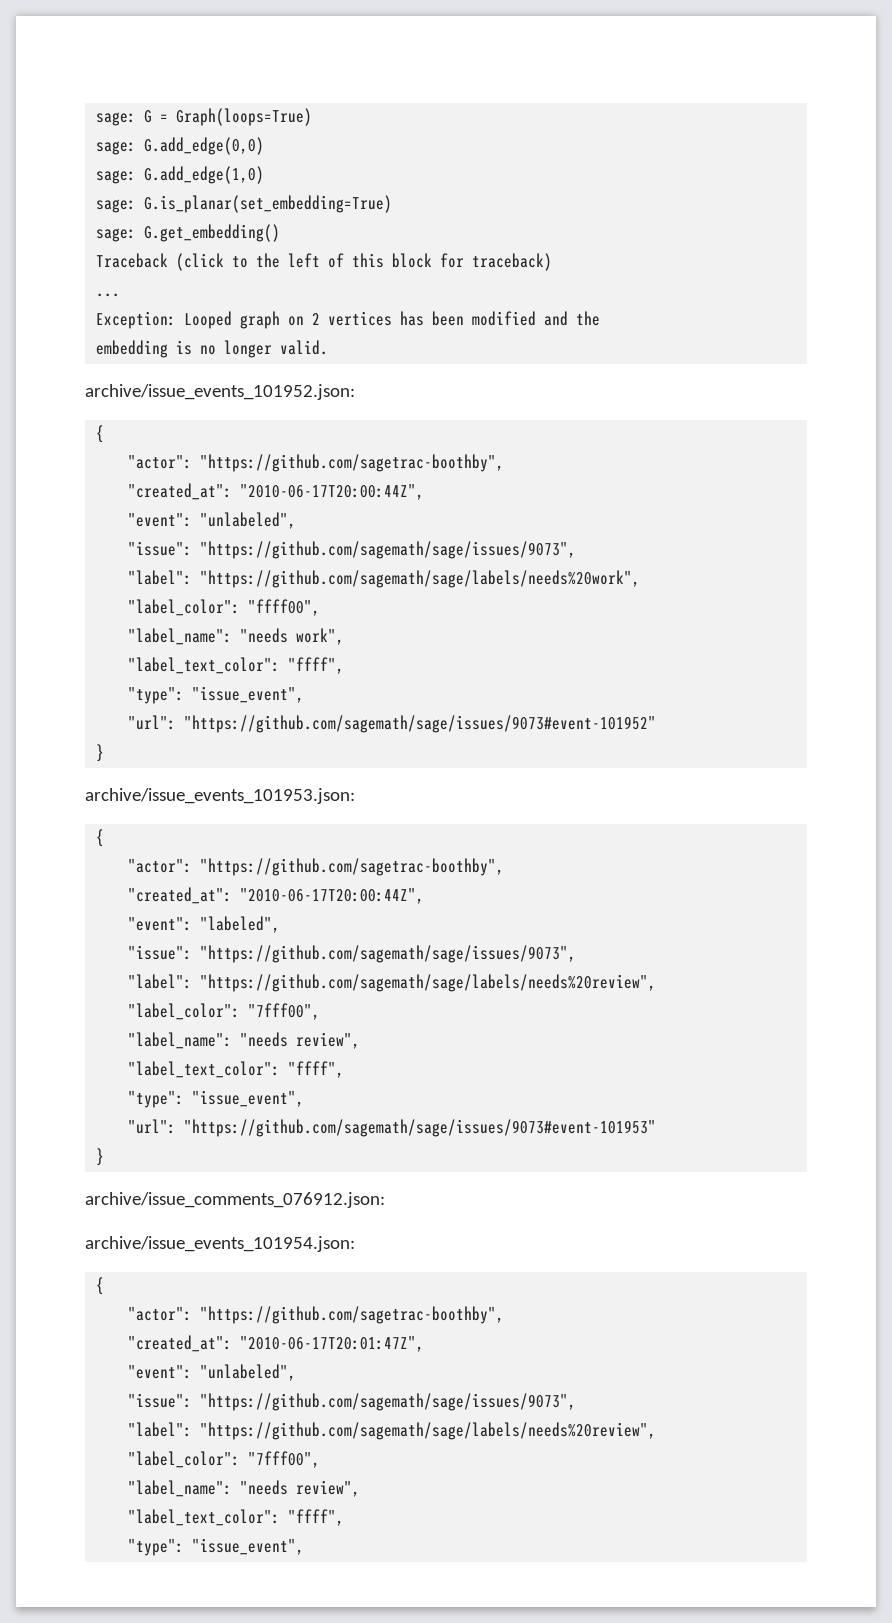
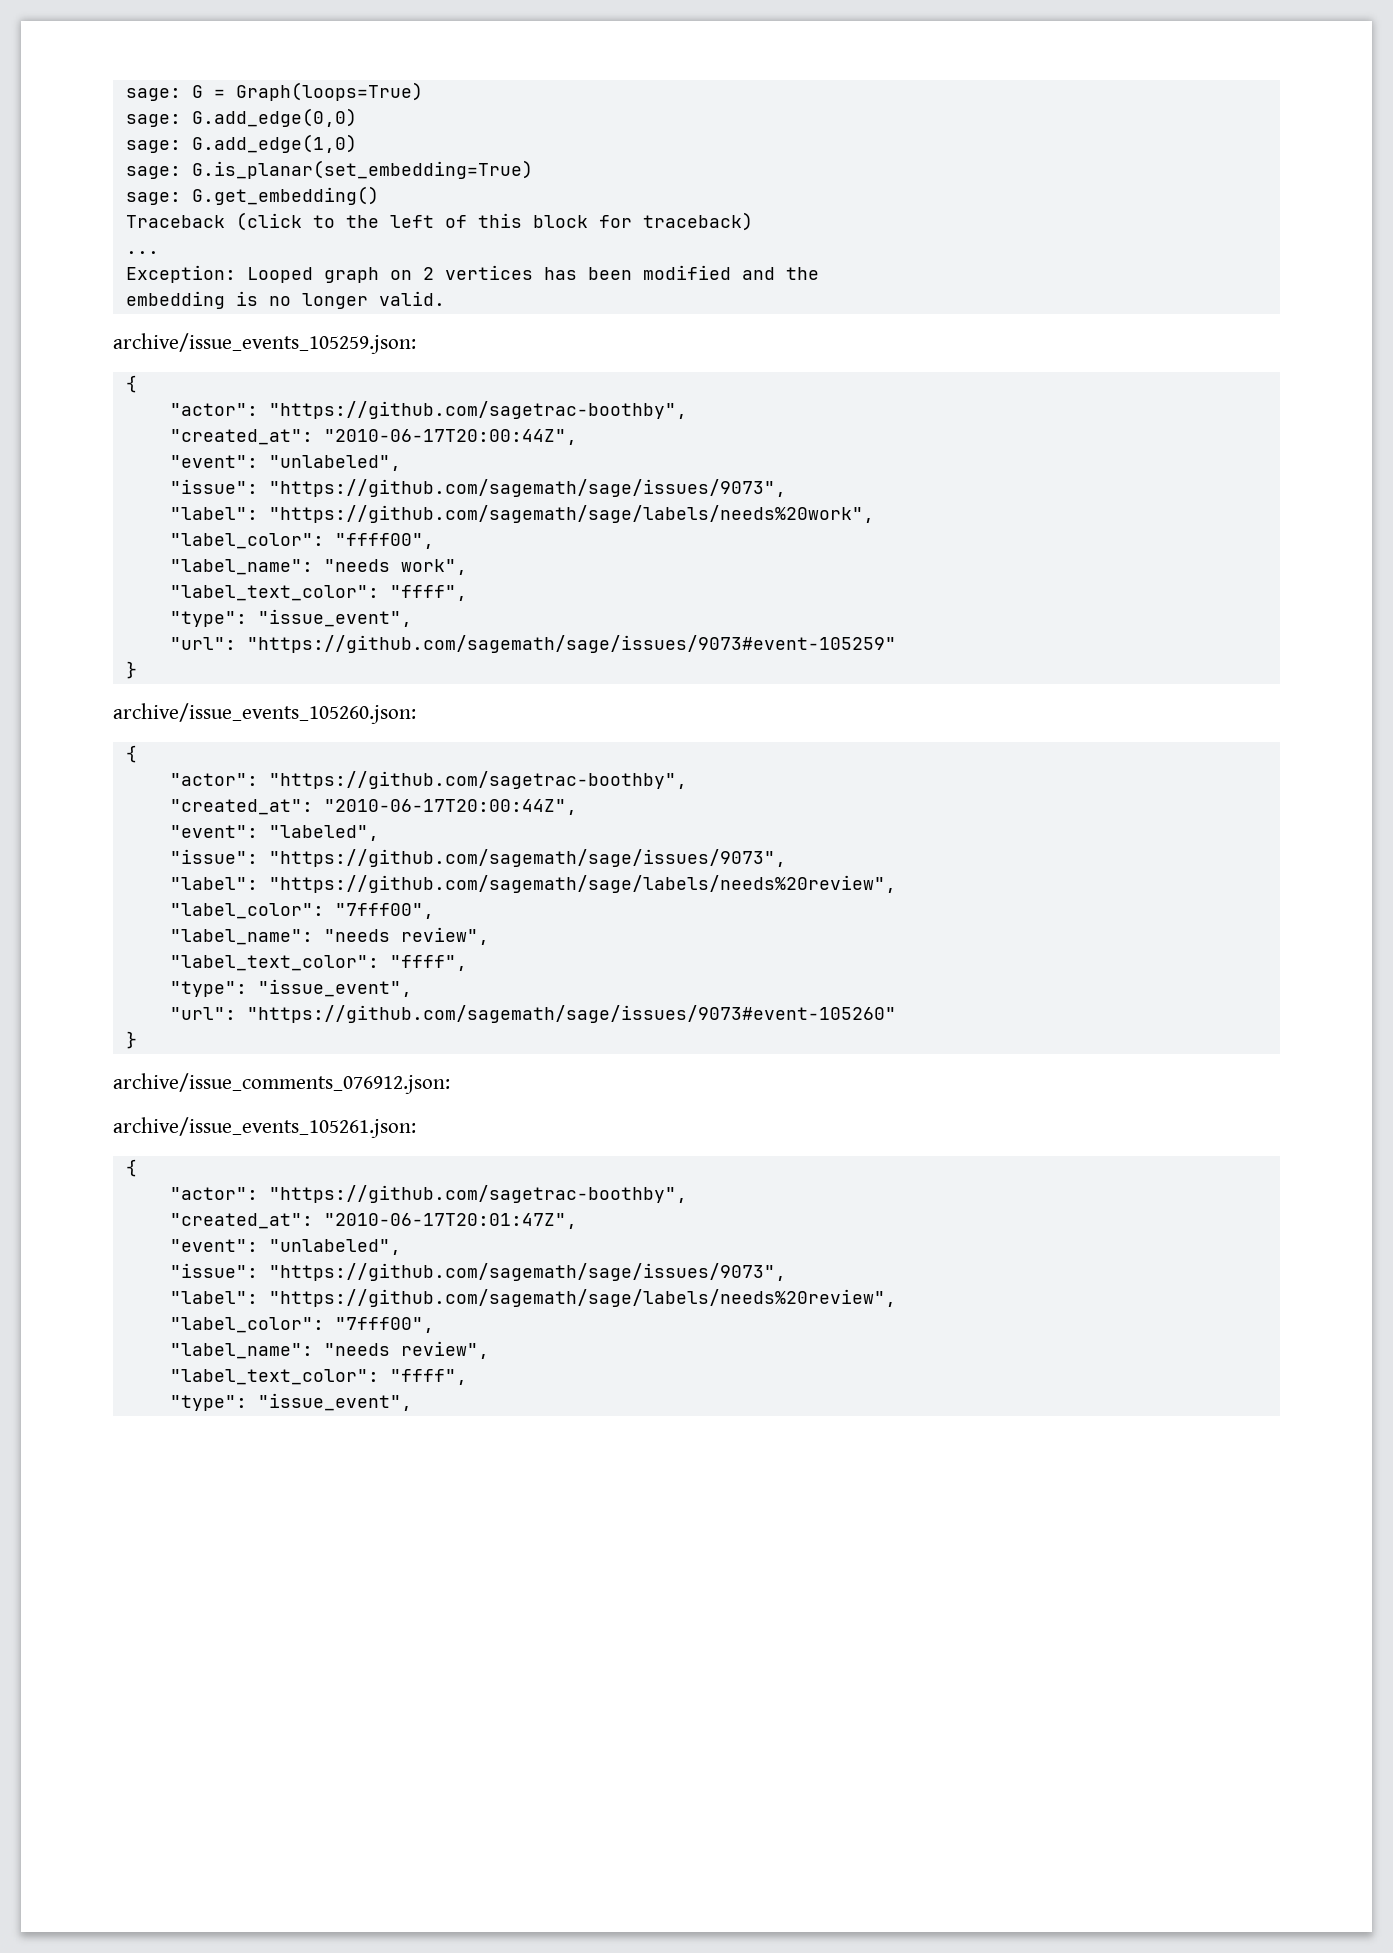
[85,384,355,400] archive/issue_events_101952.json: -> [113,333,416,354] archive/issue_events_105259.json:
[184,715,657,733] [96,744,105,762] [85,788,355,804] "https://github.com/sagemath/sage/issues/9073#event-101952" // } // archive/issue_events_101953.json: -> [246,635,896,653] [125,661,137,679] [113,703,416,724] "https://github.com/sagemath/sage/issues/9073#event-105259" // } // archive/issue_events_105260.json:
[184,1119,657,1137] "https://github.com/sagemath/sage/issues/9073#event-101953" -> [246,1005,896,1023] "https://github.com/sagemath/sage/issues/9073#event-105260"
[85,1236,355,1252] archive/issue_events_101954.json: -> [113,1117,416,1138] archive/issue_events_105261.json:

